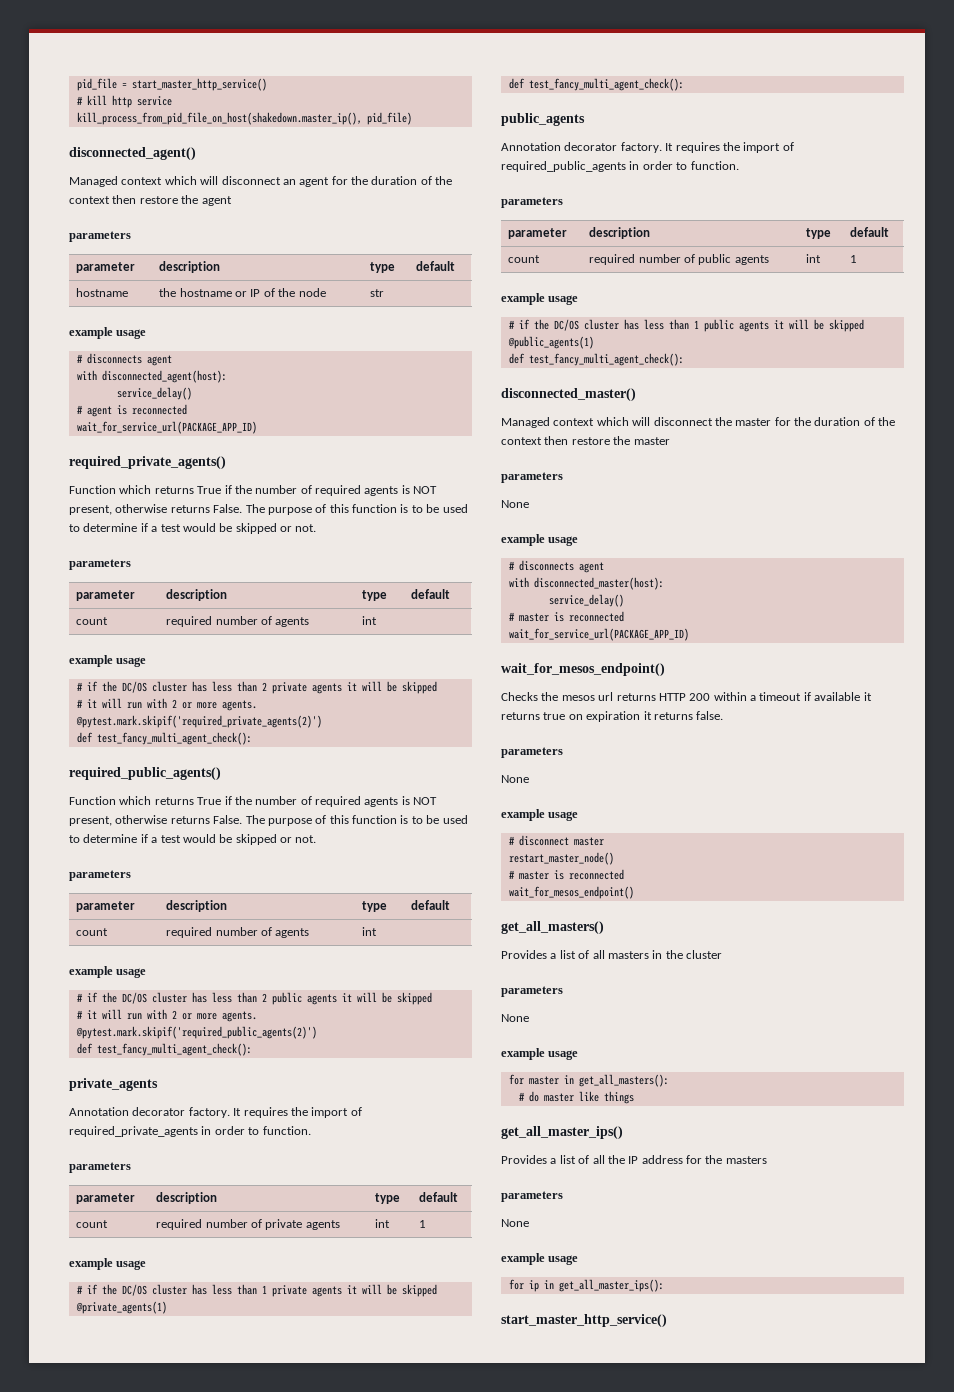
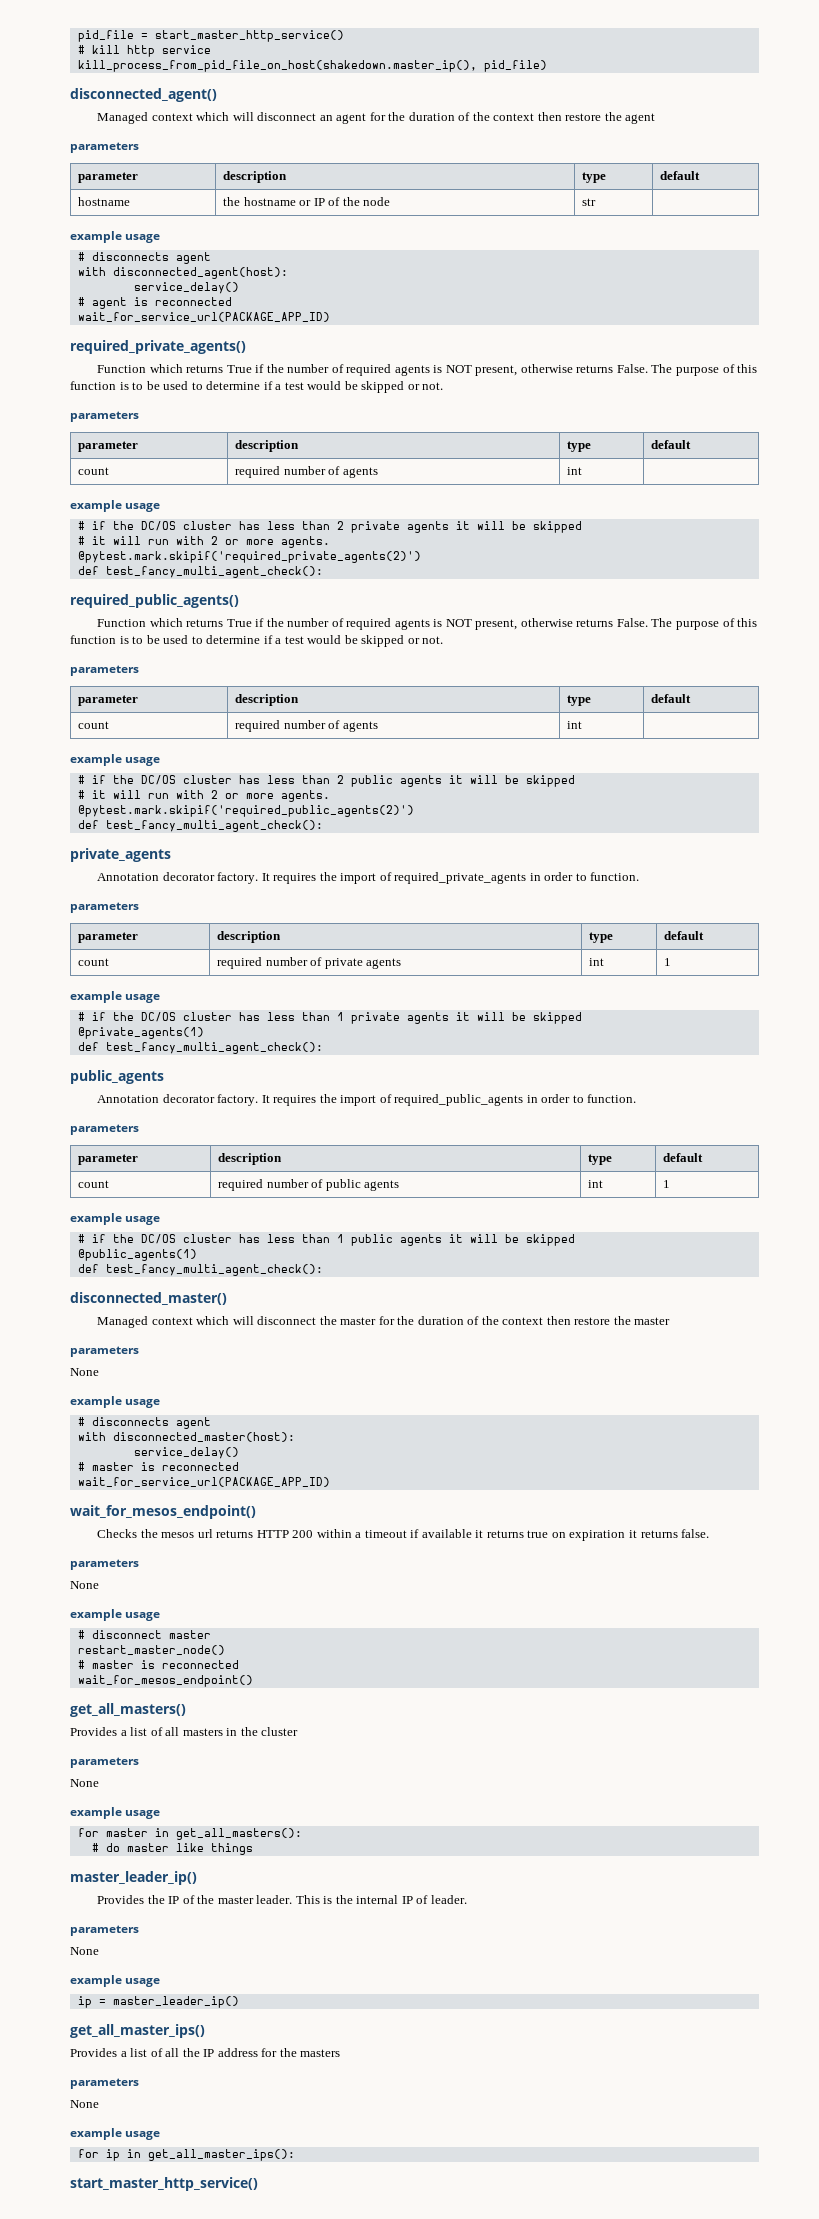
(634, 1097) none -> [70,1871,197,1885] [97,1895,467,1904] [70,1925,139,1936] [70,1947,99,1955] [70,1975,161,1987] [77,1996,239,2008] // master_leader_ip() // Provides the IP of the master leader. This is the internal IP of leader. // parameters // None // example usage // ip = master_leader_ip()

